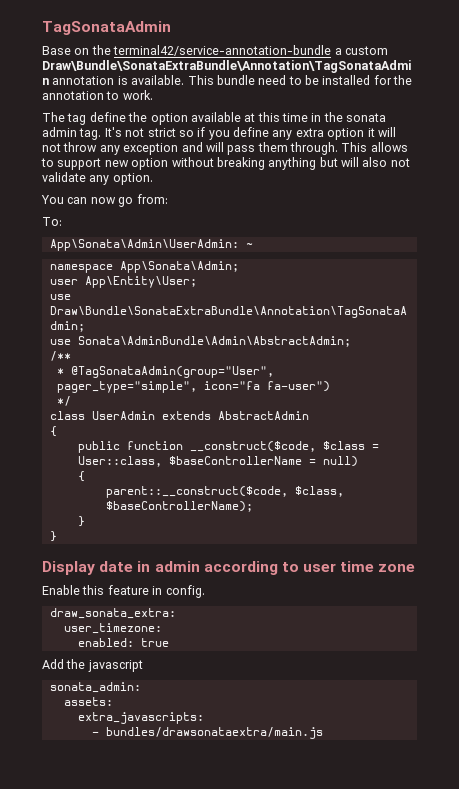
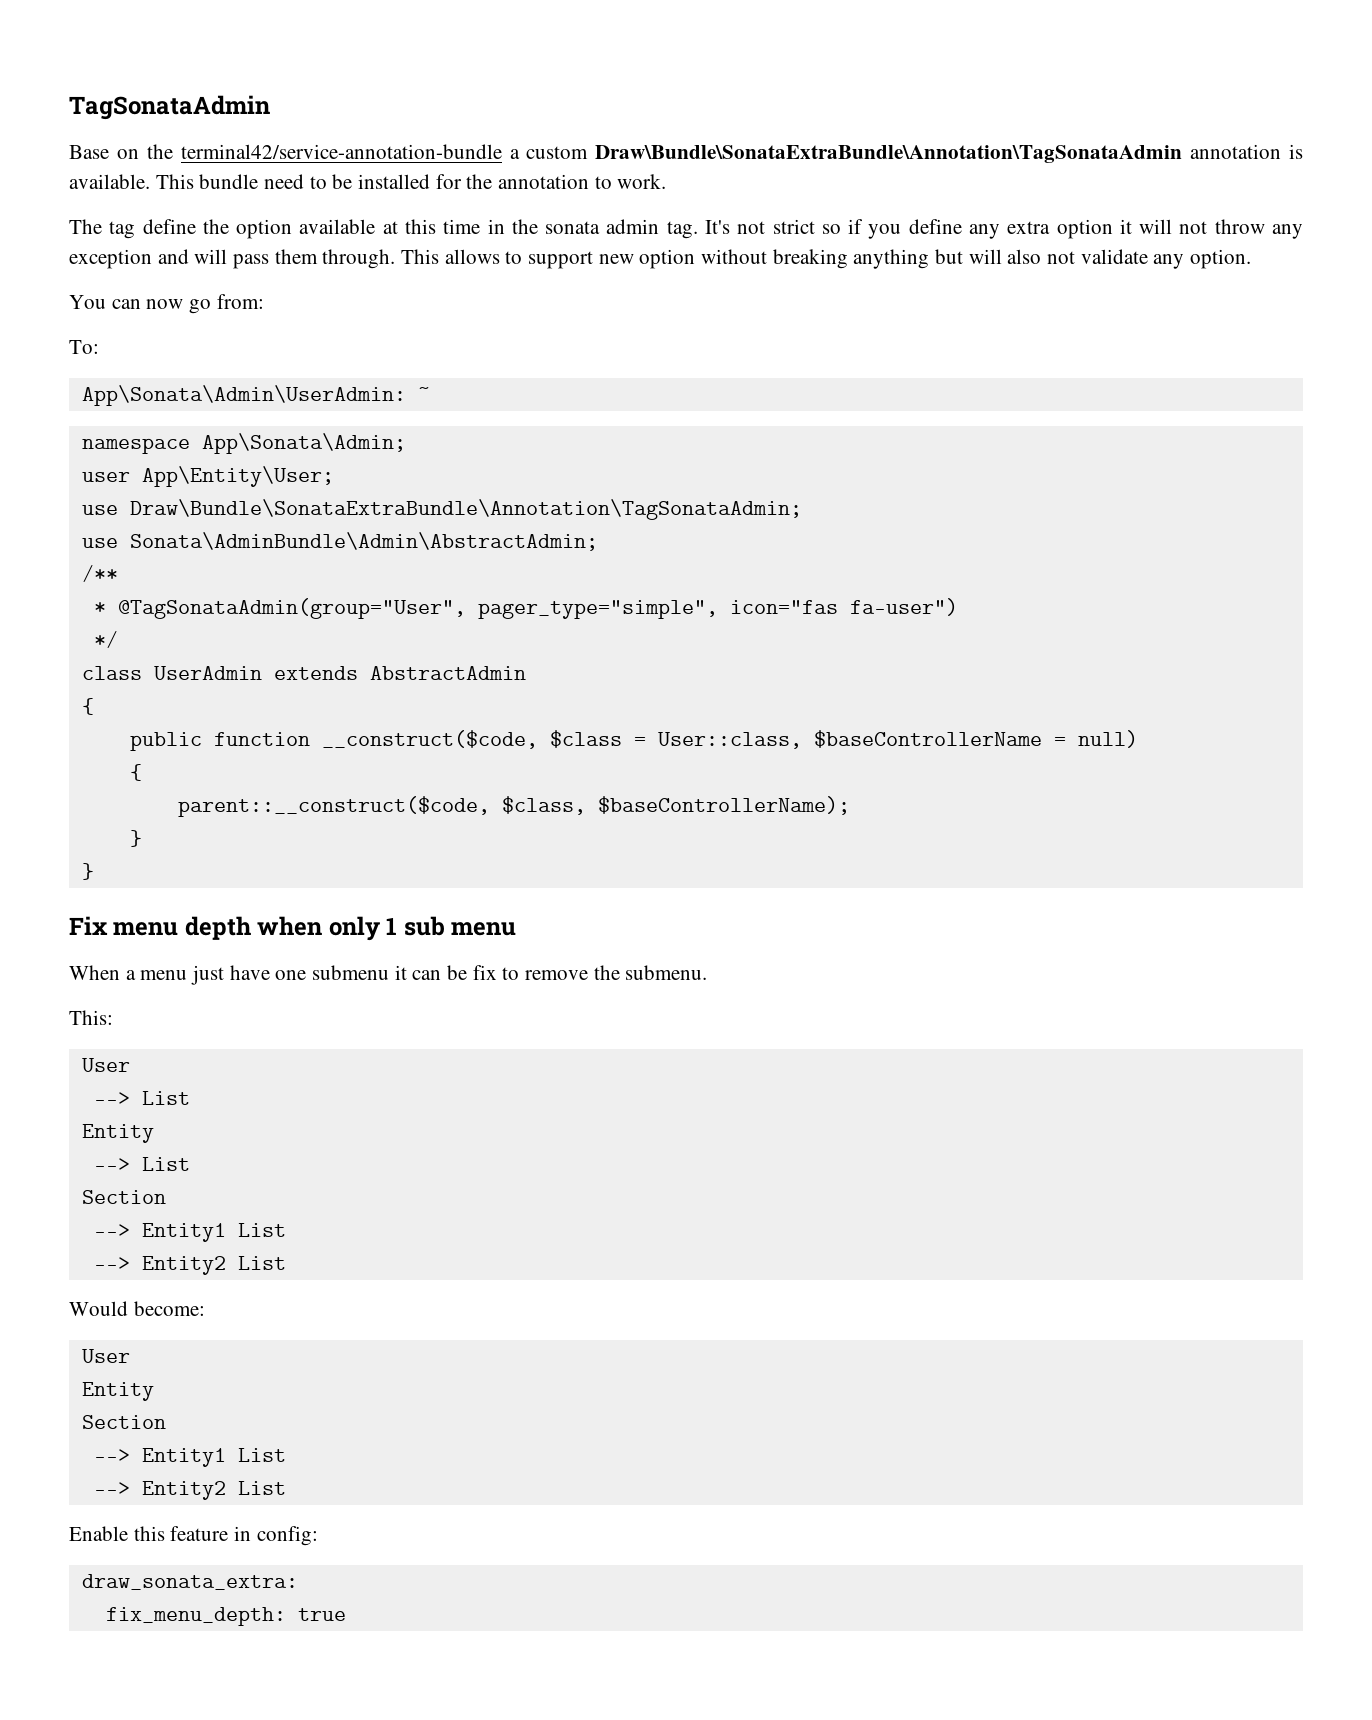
[203,381,260,390] icon="fa -> [729,600,838,614] icon="fas
[42,561,416,575] Display date in admin according to user time zone -> [69,916,517,941] [69,965,708,985] [69,1010,113,1025] [81,1058,130,1072] [93,1091,190,1105] [81,1124,154,1143] [93,1157,190,1171] [81,1190,166,1204] [93,1223,286,1242] [93,1256,286,1275] [69,1301,205,1316] [81,1349,130,1363] [81,1382,154,1401] [81,1415,166,1429] [93,1448,286,1467] [93,1481,286,1500] Fix menu depth when only 1 sub menu // When a menu just have one submenu it can be fix to remove the submenu. // This: // User // --> List // Entity // --> List // Section // --> Entity1 List // --> Entity2 List // Would become: // User // Entity // Section // --> Entity1 List // --> Entity2 List
[165,585,205,598] config. -> [256,1526,318,1546] config:
[63,623,162,634] [77,638,134,647] user_timezone: // enabled: -> [105,1607,286,1626] fix_menu_depth:
[42,659,143,672] [49,682,141,693] [63,697,113,706] [77,712,204,724] [91,727,323,739] // Add the javascript // sonata_admin: // assets: // extra_javascripts: // - bundles/drawsonataextra/main.js -> (346, 1614) none

